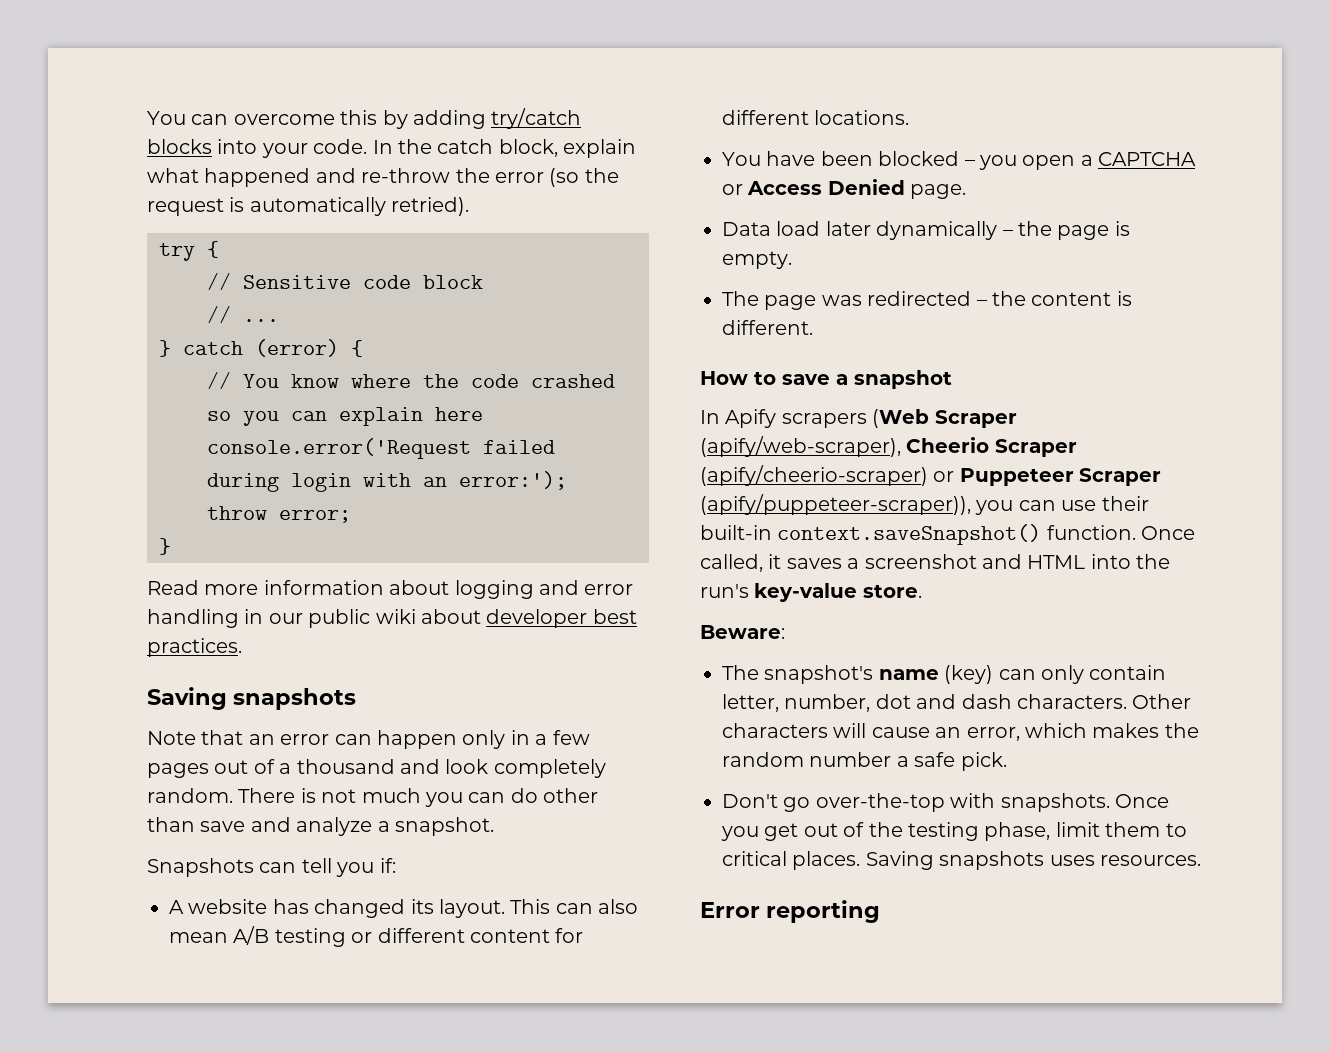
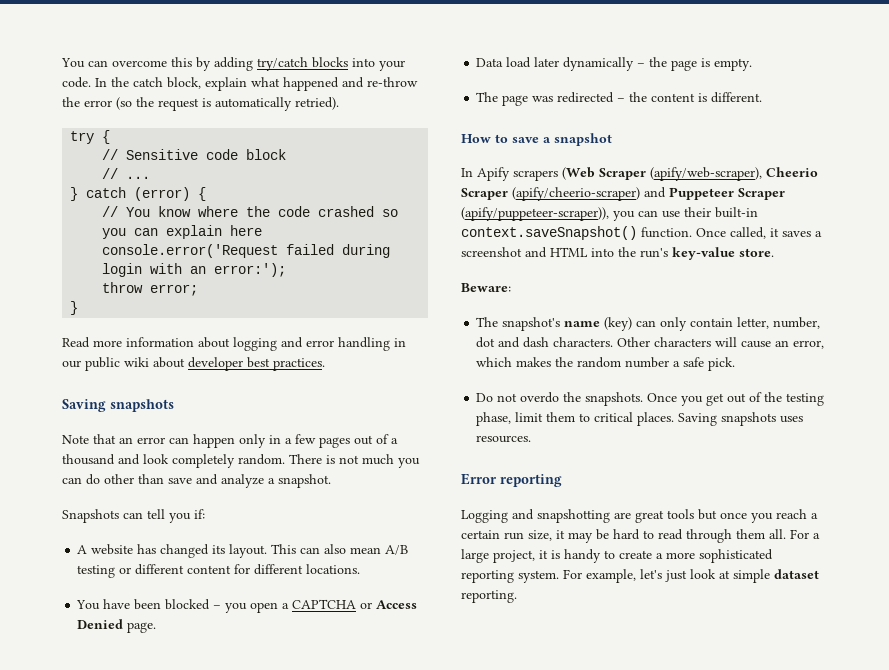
[933,471,955,482] or -> [644,187,666,198] and
[722,793,996,812] Don't go over-the-top with -> [476,392,582,403] Do not overdo the
(881, 911) none -> [461,509,818,523] [461,529,820,543] [461,549,773,563] [461,569,819,583] [461,590,517,603] // Logging and snapshotting are great tools but once you reach a certain run size, it may be hard to read through them all. For a large project, it is handy to create a more sophisticated reporting system. For example, let's just look at simple dataset reporting.

